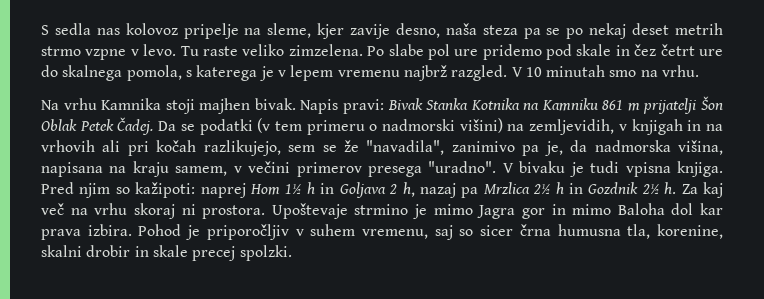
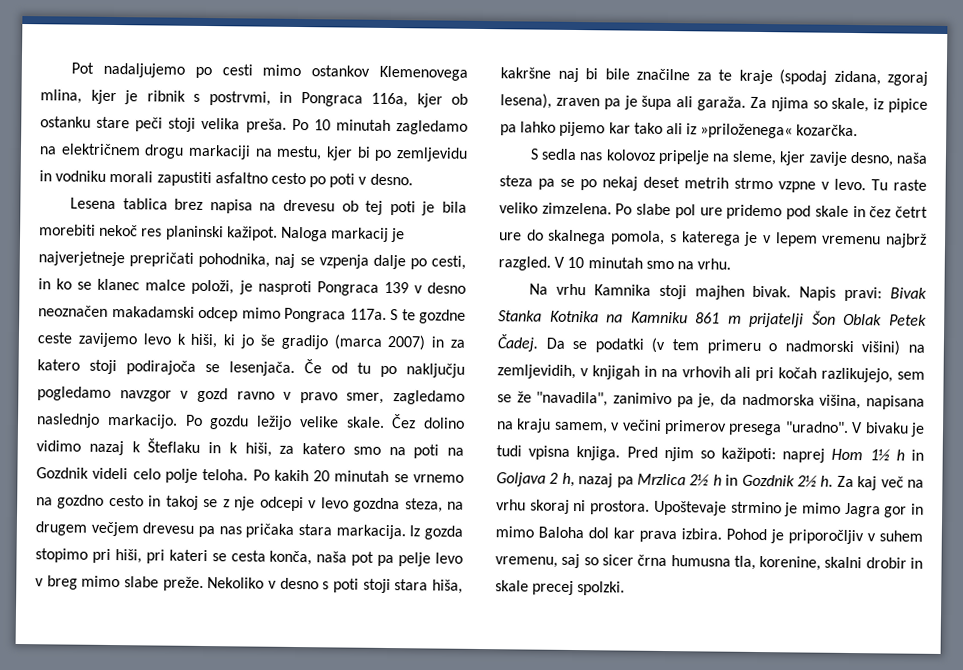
(41, 30) none -> [71,62,468,81] [40,89,468,108] [40,116,468,135] [39,143,468,162] [39,170,413,188] [70,197,467,216] [39,224,406,243] [38,251,466,270] [38,278,466,296] [38,305,466,324] [37,332,465,351] [37,359,465,378] [37,386,465,405] [36,413,465,430] [36,438,464,459] [36,467,465,483] [36,494,464,513] [35,521,463,540] [35,548,464,567] [35,575,464,594] [500,67,928,86] [500,93,928,113] [500,121,859,139] Pot nadaljujemo po cesti mimo ostankov Klemenovega mlina, kjer je ribnik s postrvmi, in Pongraca 116a, kjer ob ostanku stare peči stoji velika preša. Po 10 minutah zagledamo na električnem drogu markaciji na mestu, kjer bi po zemljevidu in vodniku morali zapustiti asfaltno cesto po poti v desno. // Lesena tablica brez napisa na drevesu ob tej poti je bila morebiti nekoč res planinski kažipot. Naloga markacij je najverjetneje prepričati pohodnika, naj se vzpenja dalje po cesti, in ko se klanec malce položi, je nasproti Pongraca 139 v desno neoznačen makadamski odcep mimo Pongraca 117a. S te gozdne ceste zavijemo levo k hiši, ki jo še gradijo (marca 2007) in za katero stoji podirajoča se lesenjača. Če od tu po naključju pogledamo navzgor v gozd ravno v pravo smer, zagledamo naslednjo markacijo. Po gozdu ležijo velike skale. Čez dolino vidimo nazaj k Šteflaku in k hiši, za katero smo na poti na Gozdnik videli celo polje teloha. Po kakih 20 minutah se vrnemo na gozdno cesto in takoj se z nje odcepi v levo gozdna steza, na drugem večjem drevesu pa nas pričaka stara markacija. Iz gozda stopimo pri hiši, pri kateri se cesta konča, naša pot pa pelje levo v breg mimo slabe preže. Nekoliko v desno s poti stoji stara hiša, kakršne naj bi bile značilne za te kraje (spodaj zidana, zgoraj lesena), zraven pa je šupa ali garaža. Za njima so skale, iz pipice pa lahko pijemo kar tako ali iz »priloženega« kozarčka. //

